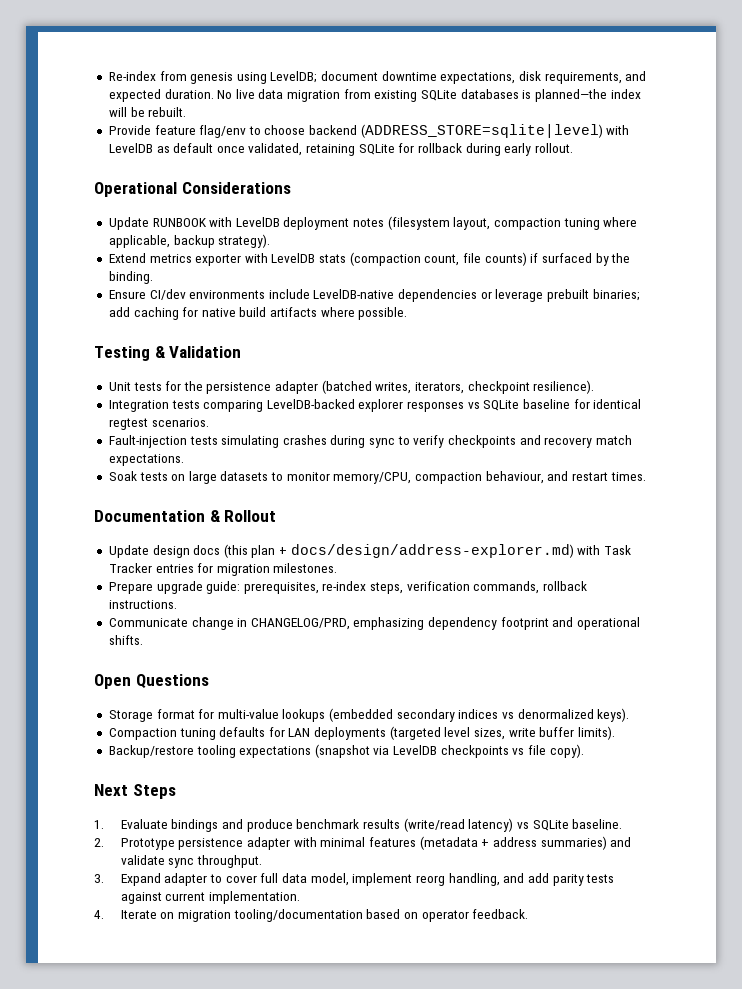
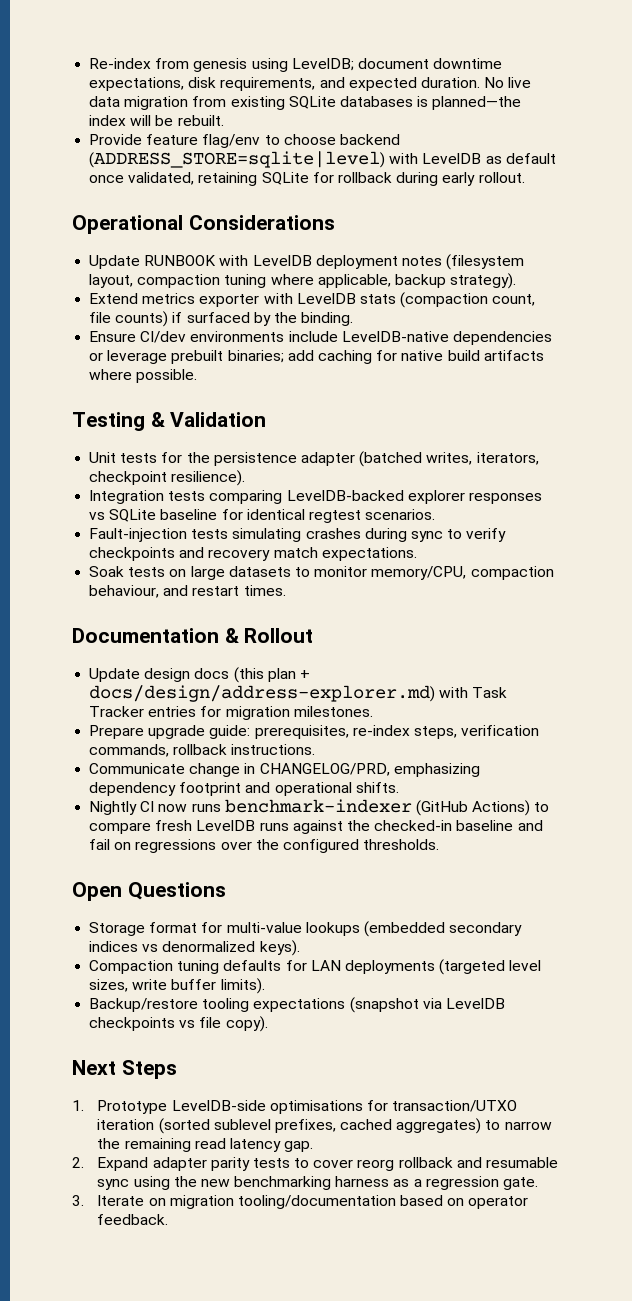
(143, 640) none -> [89,799,550,816] [89,820,543,834] [89,839,440,853] // Nightly CI now runs benchmark-indexer (GitHub Actions) to compare fresh LevelDB runs against the checked-in baseline and fail on regressions over the configured thresholds.
[120,818,623,832] [94,836,632,850] [120,855,263,868] [94,873,615,886] [120,891,301,904] [94,910,104,919] Evaluate bindings and produce benchmark results (write/read latency) vs SQLite baseline. // 2. Prototype persistence adapter with minimal features (metadata + address summaries) and validate sync throughput. // 3. Expand adapter to cover full data model, implement reorg handling, and add parity tests against current implementation. // 4. -> [97,1100,518,1114] [97,1118,552,1134] [97,1138,314,1152] [72,1157,558,1171] [97,1176,538,1190] [72,1195,84,1206] Prototype LevelDB-side optimisations for transaction/UTXO iteration (sorted sublevel prefixes, cached aggregates) to narrow the remaining read latency gap. // 2. Expand adapter parity tests to cover reorg rollback and resumable sync using the new benchmarking harness as a regression gate. // 3.

